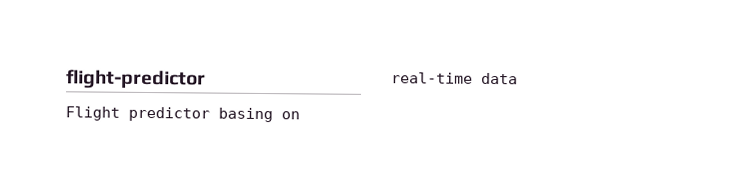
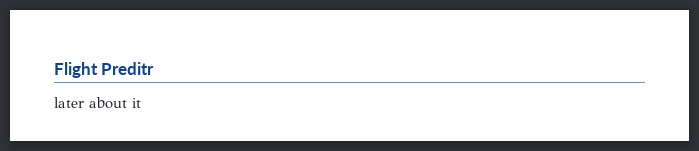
[66,69,206,90] [65,106,300,123] [391,72,518,85] flight-predictor // Flight predictor basing on real-time data -> [54,62,155,78] [54,97,141,109] Flight Preditr // later about it

